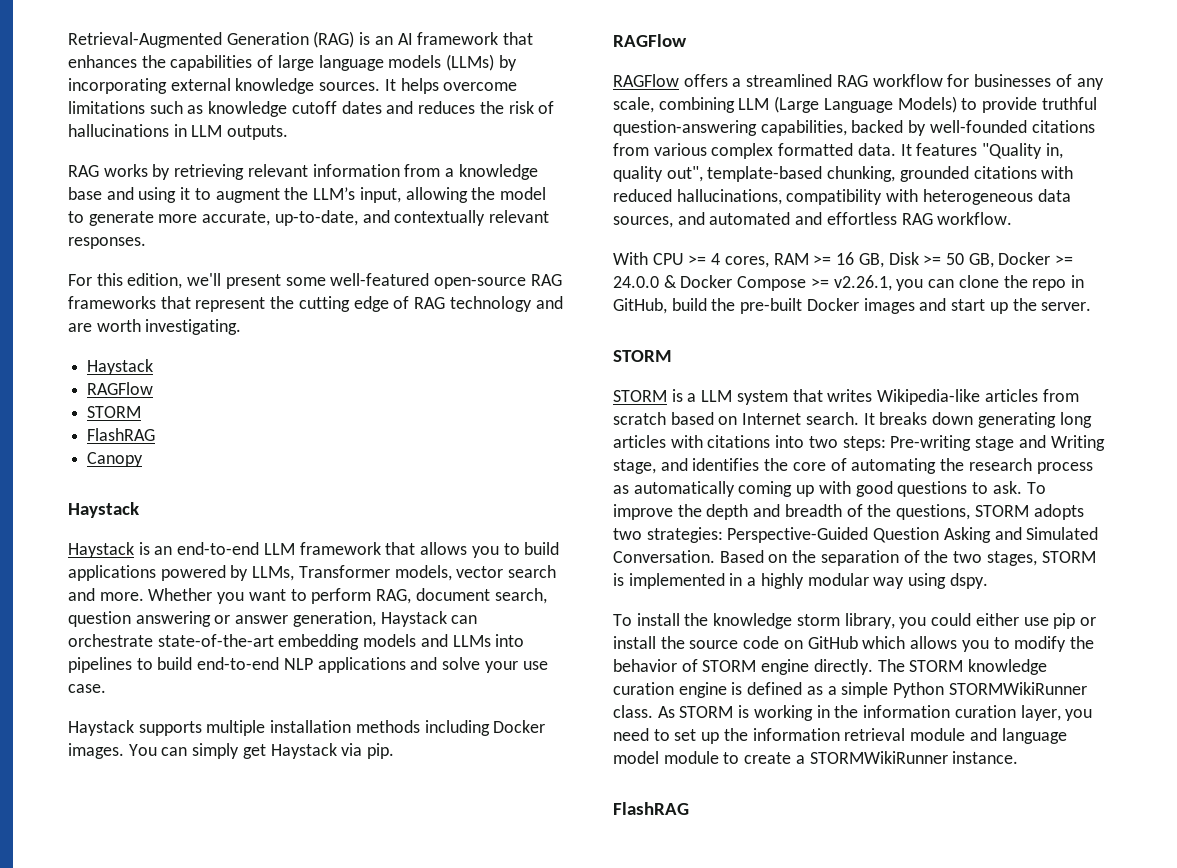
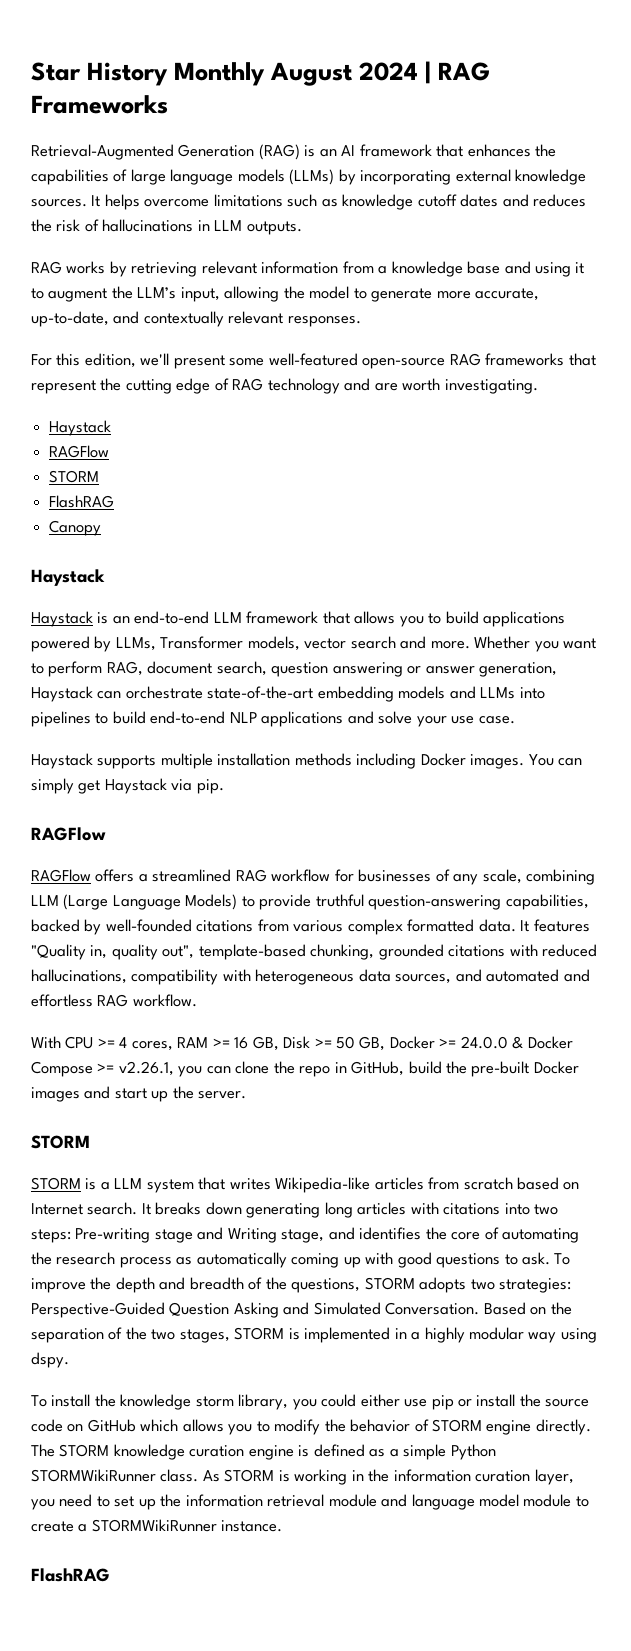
(68, 40) none -> [31,61,491,86] [31,95,168,114] Star History Monthly August 2024 | RAG Frameworks //

